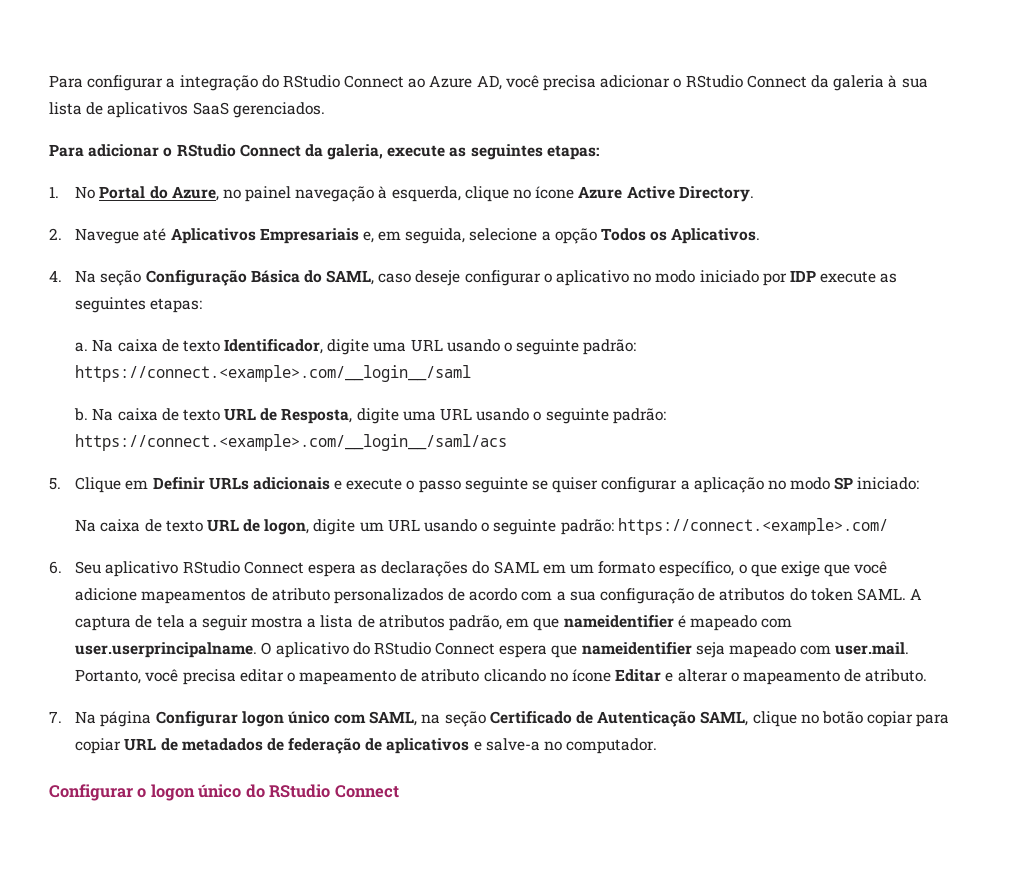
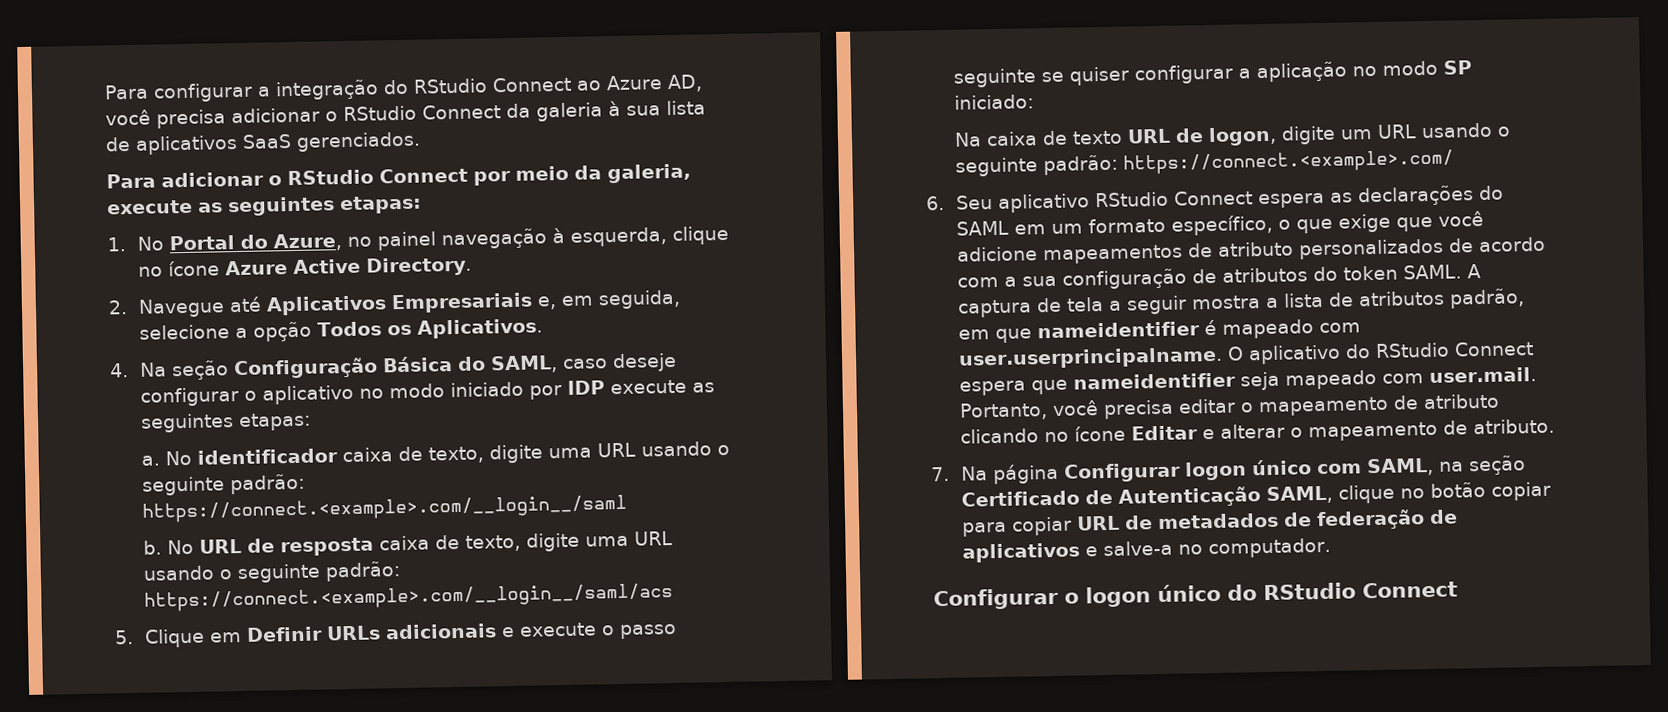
(301, 150) none -> [473,165,569,186] por meio
[92,339,324,354] Na caixa de texto Identificador, -> [165,446,485,466] No identificador caixa de texto,
[92,408,353,424] Na caixa de texto URL de Resposta, -> [167,534,522,557] No URL de resposta caixa de texto,

